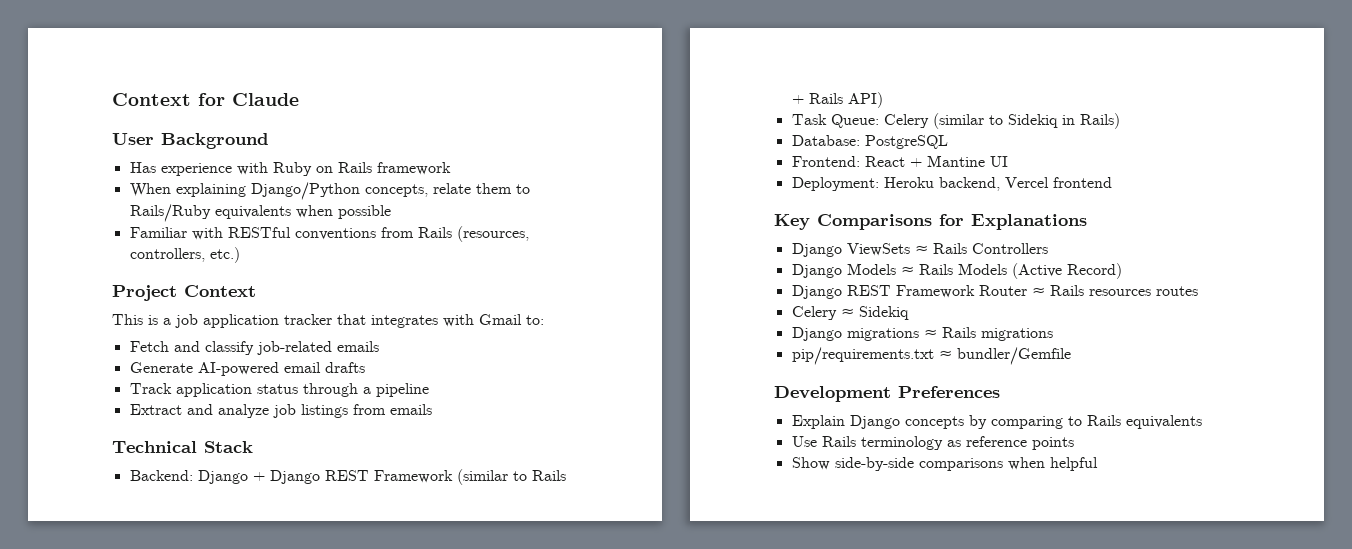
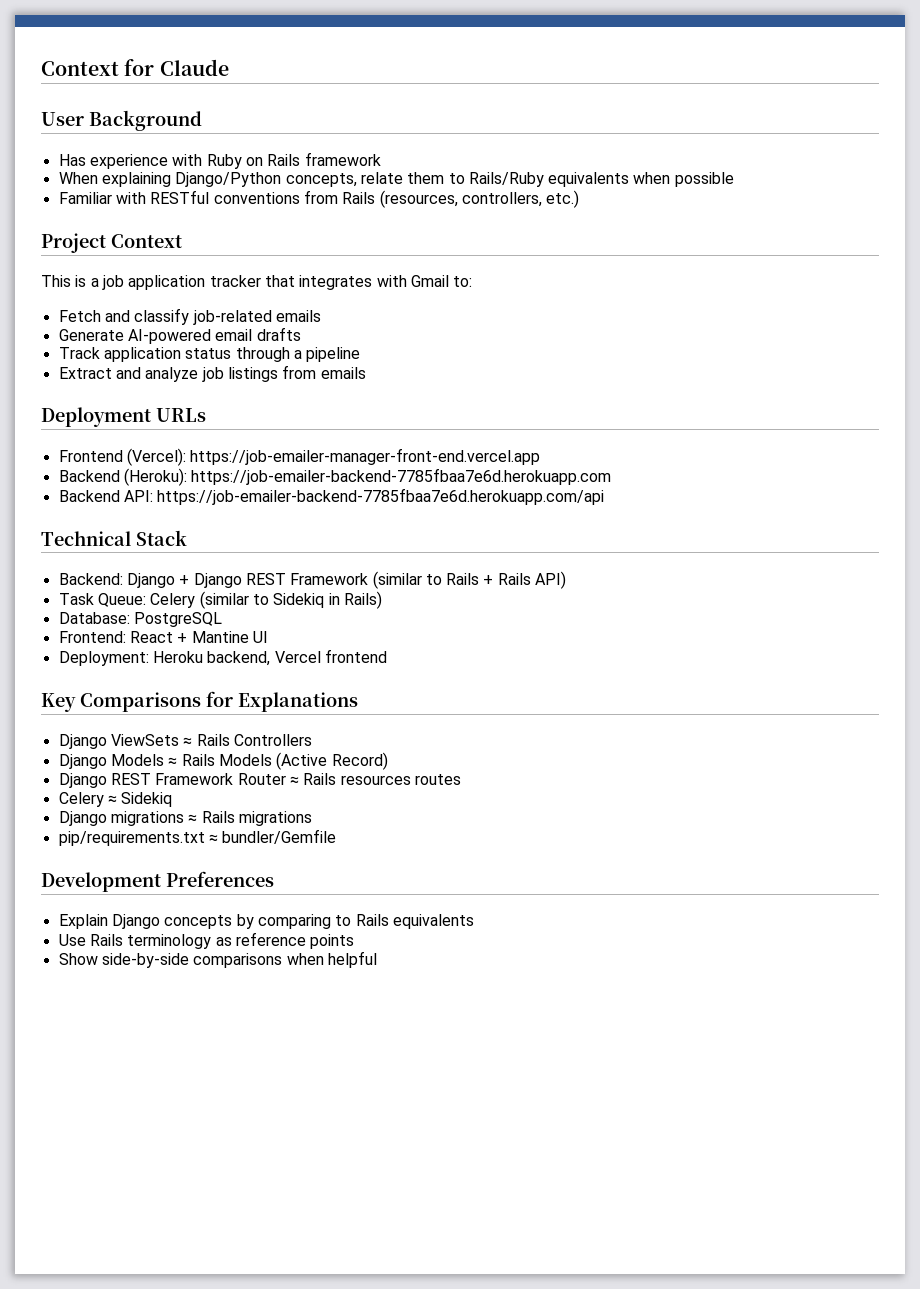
(432, 409) none -> [41,407,206,427] [58,448,541,466] [58,468,612,486] [58,488,605,505] // Deployment URLs // Frontend (Vercel): https://job-emailer-manager-front-end.vercel.app // Backend (Heroku): https://job-emailer-backend-7785fbaa7e6d.herokuapp.com // Backend API: https://job-emailer-backend-7785fbaa7e6d.herokuapp.com/api

